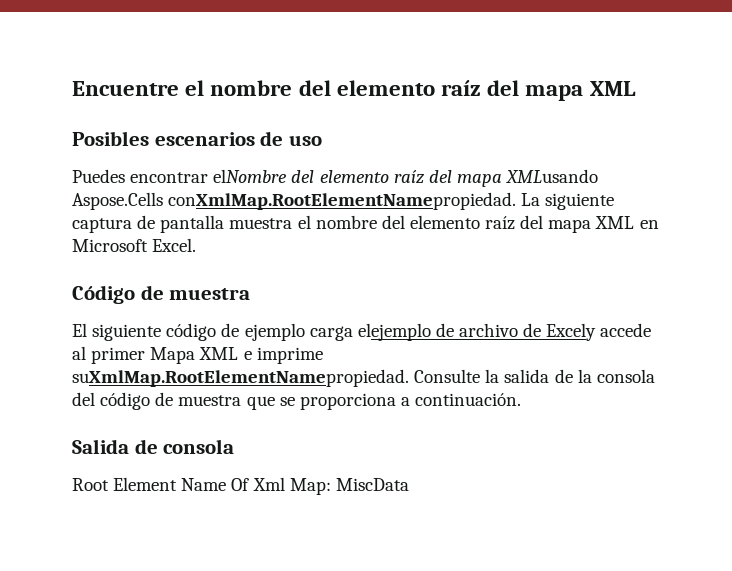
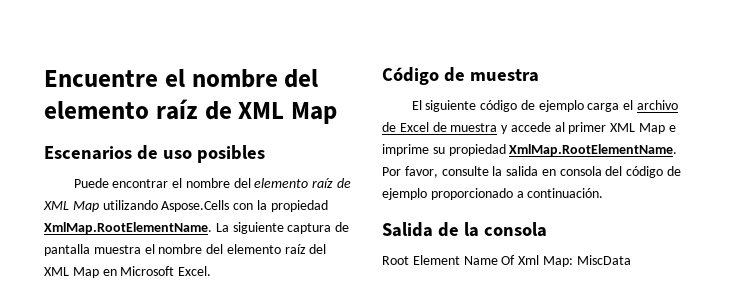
[487,80,636,101] [72,131,255,146] del mapa XML // Posibles escenarios -> [204,101,337,124] [44,146,132,160] de XML Map // Escenarios
[72,169,599,187] [72,192,517,210] // Puedes encontrar elNombre del elemento raíz del mapa XMLusando Aspose.Cells conXmlMap.RootElementNamepropiedad. -> [196,145,265,163] [73,178,351,188] [43,200,328,212] [44,222,212,234] posibles // Puede encontrar el nombre del elemento raíz de XML Map utilizando Aspose.Cells con la propiedad XmlMap.RootElementName.
[548,216,635,233] mapa XML -> [44,267,99,278] XML Map
[357,323,652,341] [72,346,323,364] [72,369,655,387] [72,392,396,410] elejemplo de archivo de Excely accede al primer Mapa XML e imprime suXmlMap.RootElementNamepropiedad. Consulte la salida de la consola del código de muestra que se proporciona -> [623,100,678,110] [382,122,676,134] [382,144,678,156] [382,166,682,178] [382,188,513,200] el archivo de Excel de muestra y accede al primer XML Map e imprime su propiedad XmlMap.RootElementName. Por favor, consulte la salida en consola del código de ejemplo proporcionado
(158, 446) none -> [463,222,479,237] la

